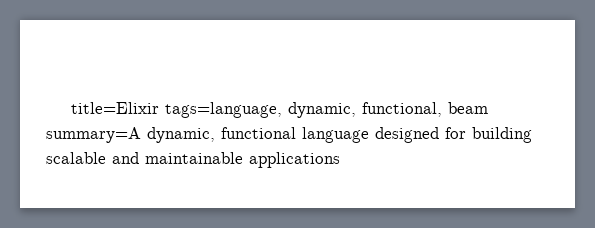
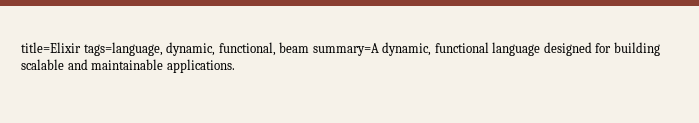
[249,152,340,168] applications -> [166,59,235,73] applications.

